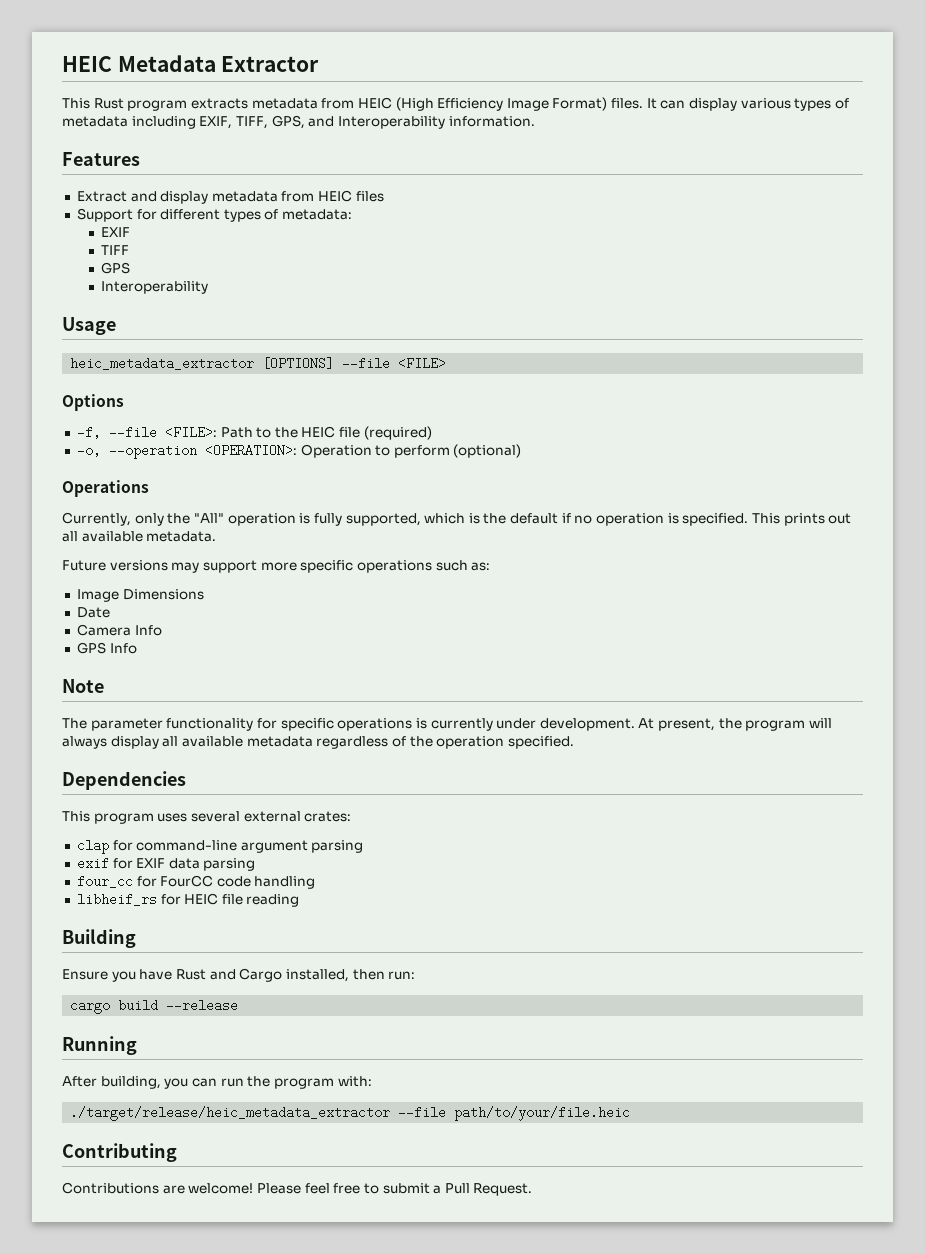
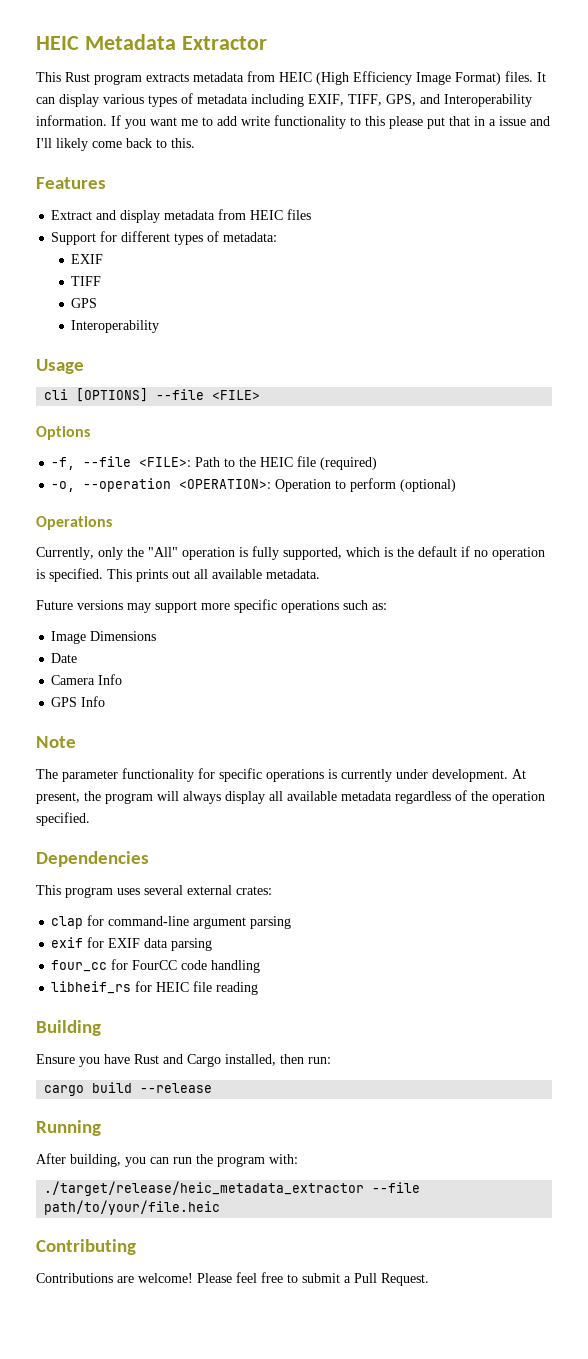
(535, 121) none -> [111,115,550,129] [36,138,195,151] If you want me to add write functionality to this please put that in a issue and I'll likely come back to this.
[70,357,255,370] heic_metadata_extractor -> [44,389,69,400] cli

